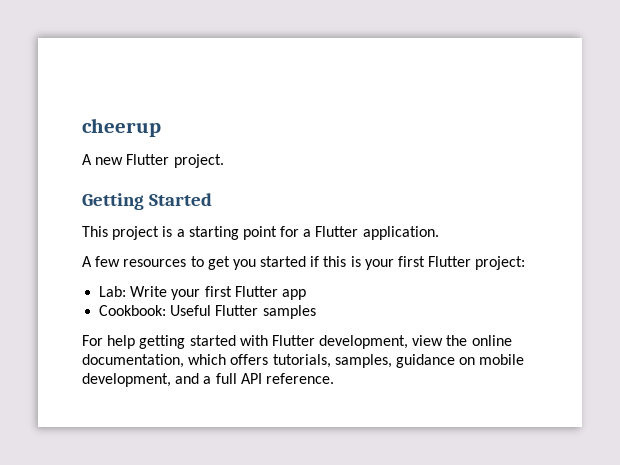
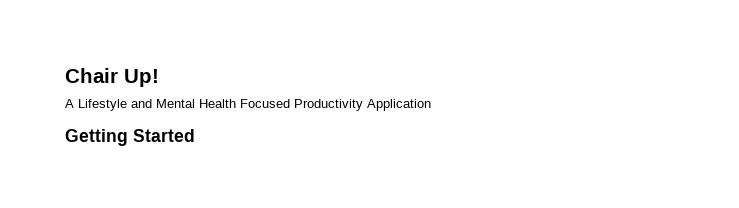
[82,118,161,137] [82,154,224,168] [82,193,212,210] [82,226,439,240] [82,256,526,270] [99,286,306,300] [99,305,316,319] [82,335,512,349] [82,354,525,368] [82,373,334,387] cheerup // A new Flutter project. // Getting Started // This project is a starting point for a Flutter application. // A few resources to get you started if this is your first Flutter project: // Lab: Write your first Flutter app // Cookbook: Useful Flutter samples // For help getting started with Flutter development, view the online documentation, which offers tutorials, samples, guidance on mobile development, and a full API reference. -> [65,68,159,87] [65,99,431,111] [65,129,195,146] Chair Up! // A Lifestyle and Mental Health Focused Productivity Application // Getting Started

